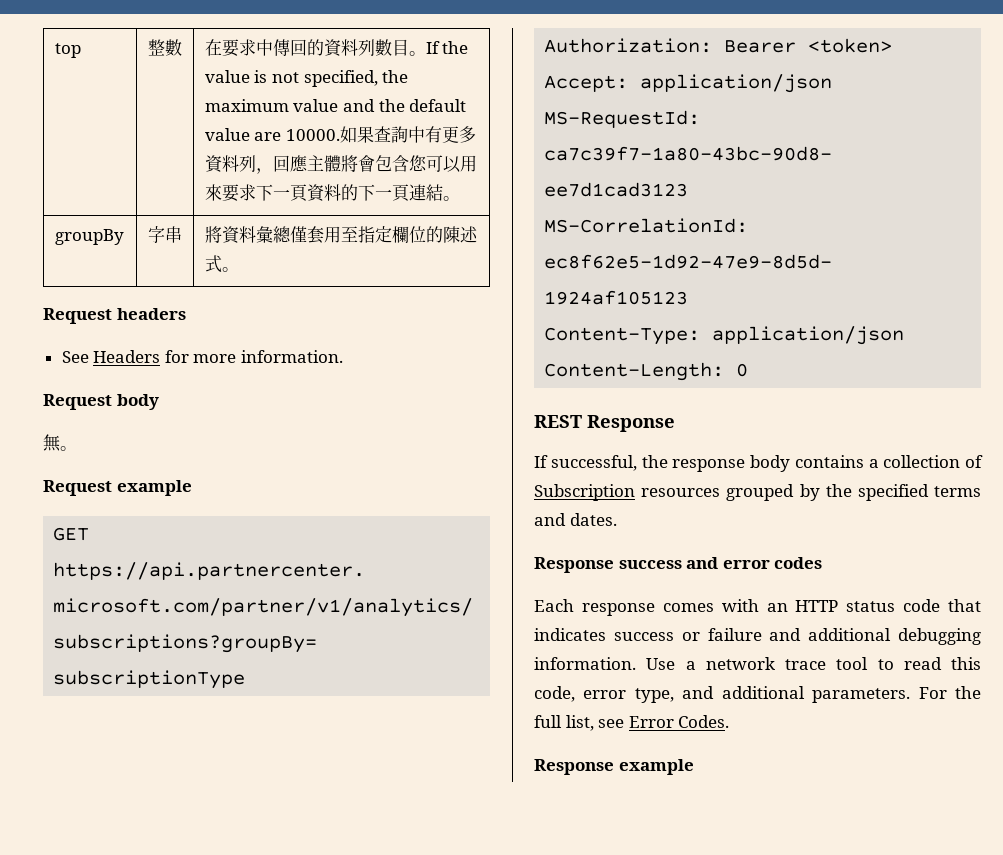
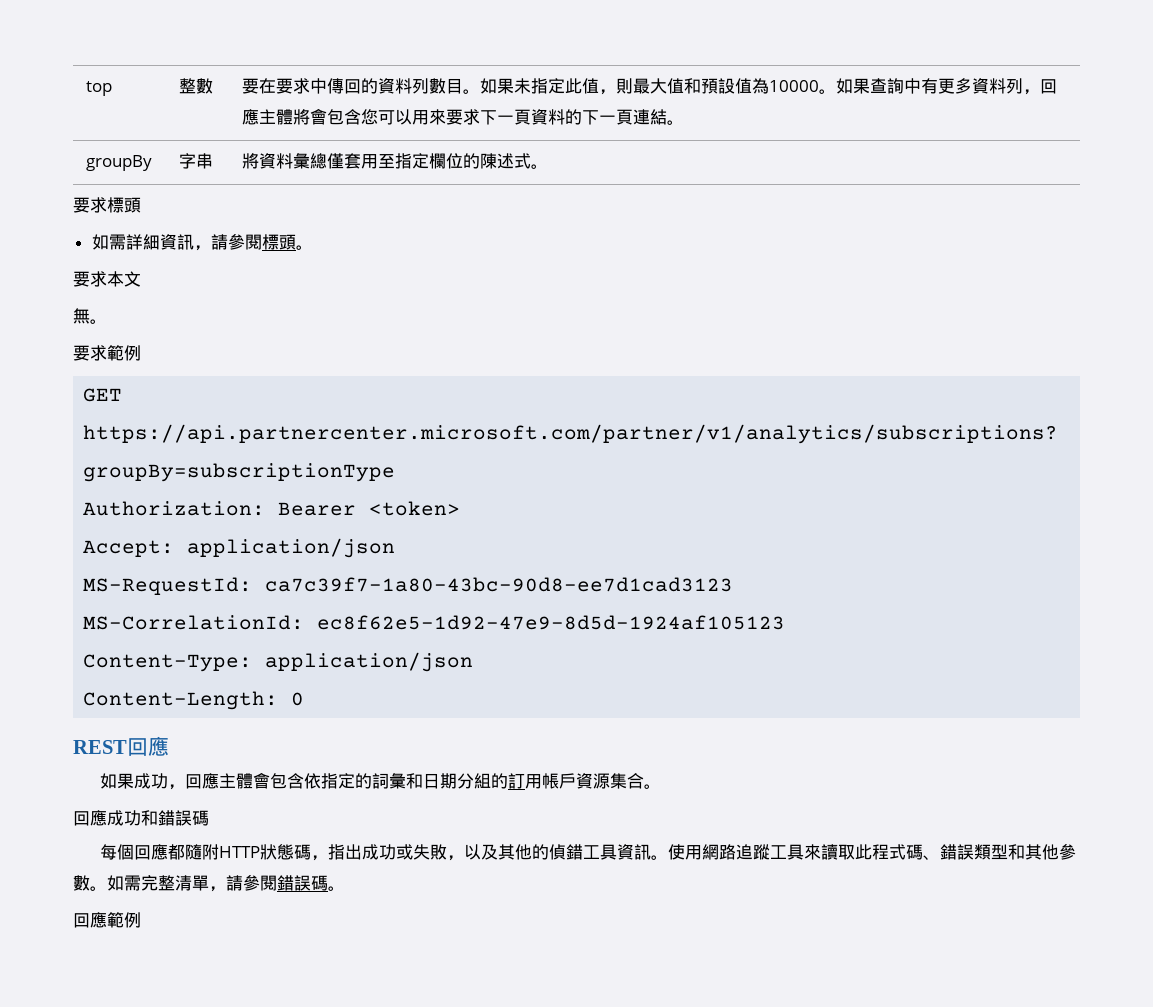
(182, 47) none -> [242,78,260,94] 要
[425,41,469,54] [204,70,409,87] [204,99,467,112] [204,128,340,141] If the value is not specified, the maximum value and the default value are 10000. -> [480,78,837,95] 如果未指定此值，則最大值和預設值為10000。
[43,308,186,324] [61,350,344,363] [43,394,159,410] Request headers // See Headers for more information. // Request body -> [73,197,141,213] [91,233,313,251] [73,271,141,287] 要求標頭 // 如需詳細資訊，請參閱標頭。 // 要求本文
[43,480,192,496] Request example -> [73,345,141,361] 要求範例
[587,415,675,432] [534,455,983,472] [534,484,981,501] [534,513,617,526] [534,557,823,573] [534,599,981,616] [534,628,981,645] [534,657,981,670] [534,686,981,703] [534,715,730,731] [534,759,694,775] Response // If successful, the response body contains a collection of Subscription resources grouped by the specified terms and dates. // Response success and error codes // Each response comes with an HTTP status code that indicates success or failure and additional debugging information. Use a network trace tool to read this code, error type, and additional parameters. For the full list, see Error Codes. // Response example -> [127,736,169,756] [99,772,661,790] [73,810,209,826] [99,843,1076,861] [73,874,345,892] [73,912,141,928] 回應 // 如果成功，回應主體會包含依指定的詞彙和日期分組的訂用帳戶資源集合。 // 回應成功和錯誤碼 // 每個回應都隨附HTTP狀態碼，指出成功或失敗，以及其他的偵錯工具資訊。使用網路追蹤工具來讀取此程式碼、錯誤類型和其他參數。如需完整清單，請參閱錯誤碼。 // 回應範例

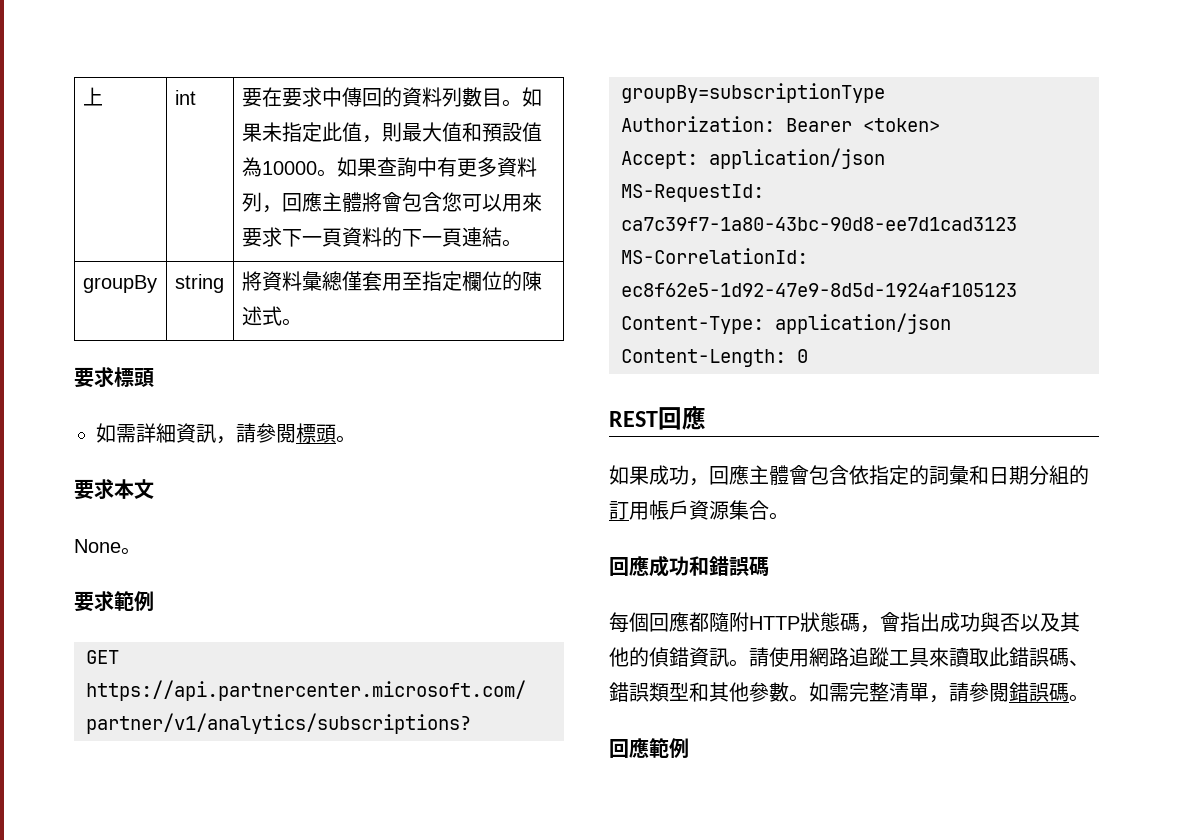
[86,81,113,96] [179,78,214,94] top | 整數 -> [82,87,103,106] [174,90,196,105] 上 | int
[179,153,214,169] 字串 -> [174,274,224,293] string
[73,308,90,324] // 無 -> [74,539,121,553] // None
(328, 858) none -> [880,612,900,632] 會
[395,844,464,861] 或失敗， -> [980,612,1020,632] 與否
[582,844,668,860] 工具資訊。 -> [689,647,769,667] 資訊。請
[871,844,906,860] 程式 -> [1009,647,1049,667] 錯誤

